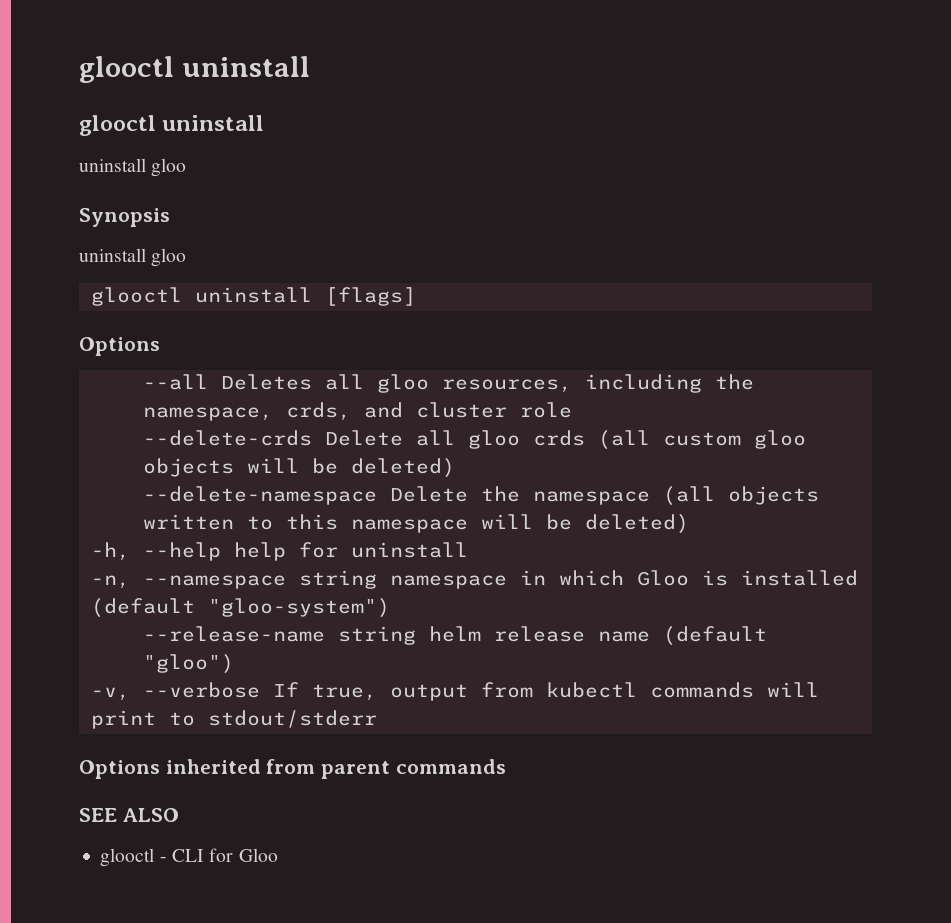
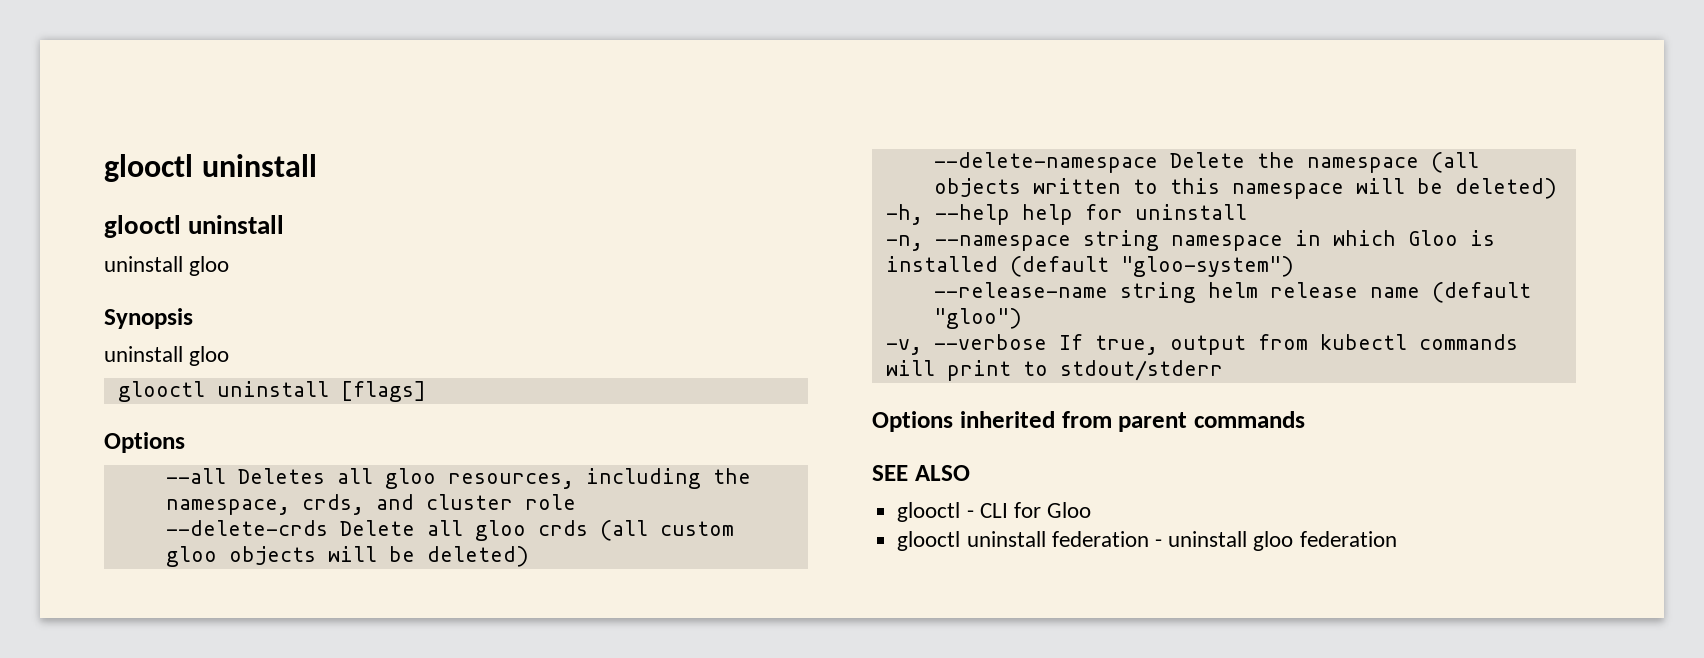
(278, 855) none -> [897,531,1397,551] // glooctl uninstall federation - uninstall gloo federation

